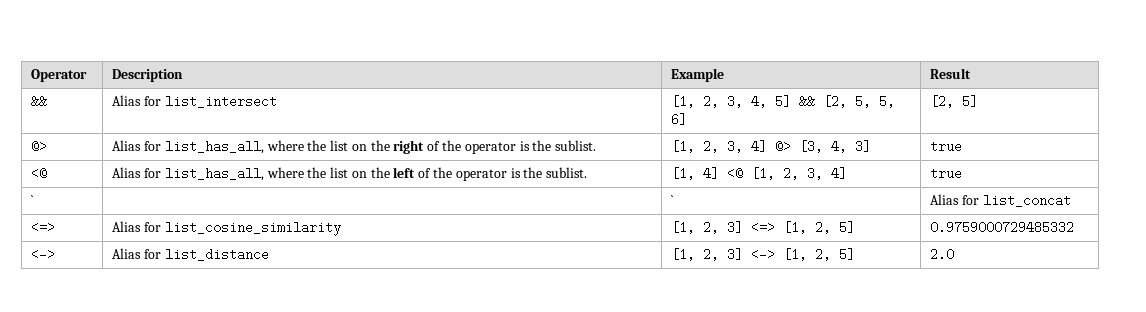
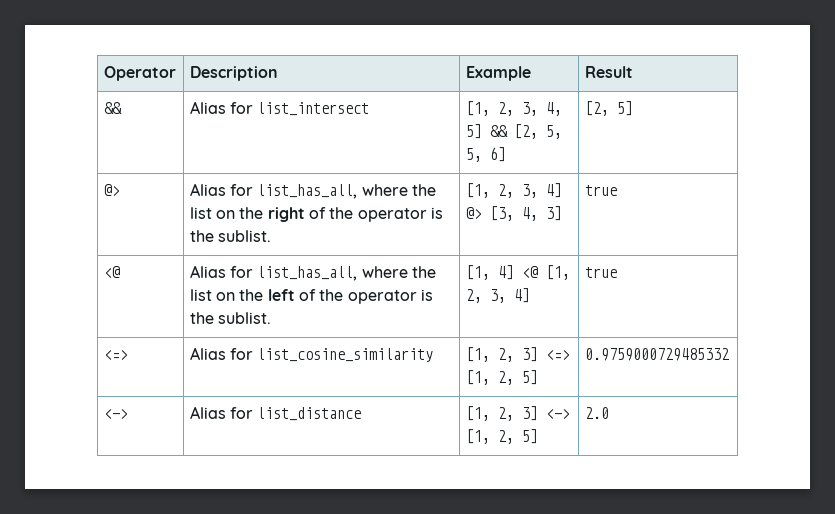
[31,195,35,205] [671,195,675,205] [930,194,1071,207] // ` | | ` | Alias for list_concat -> (617, 272) none

